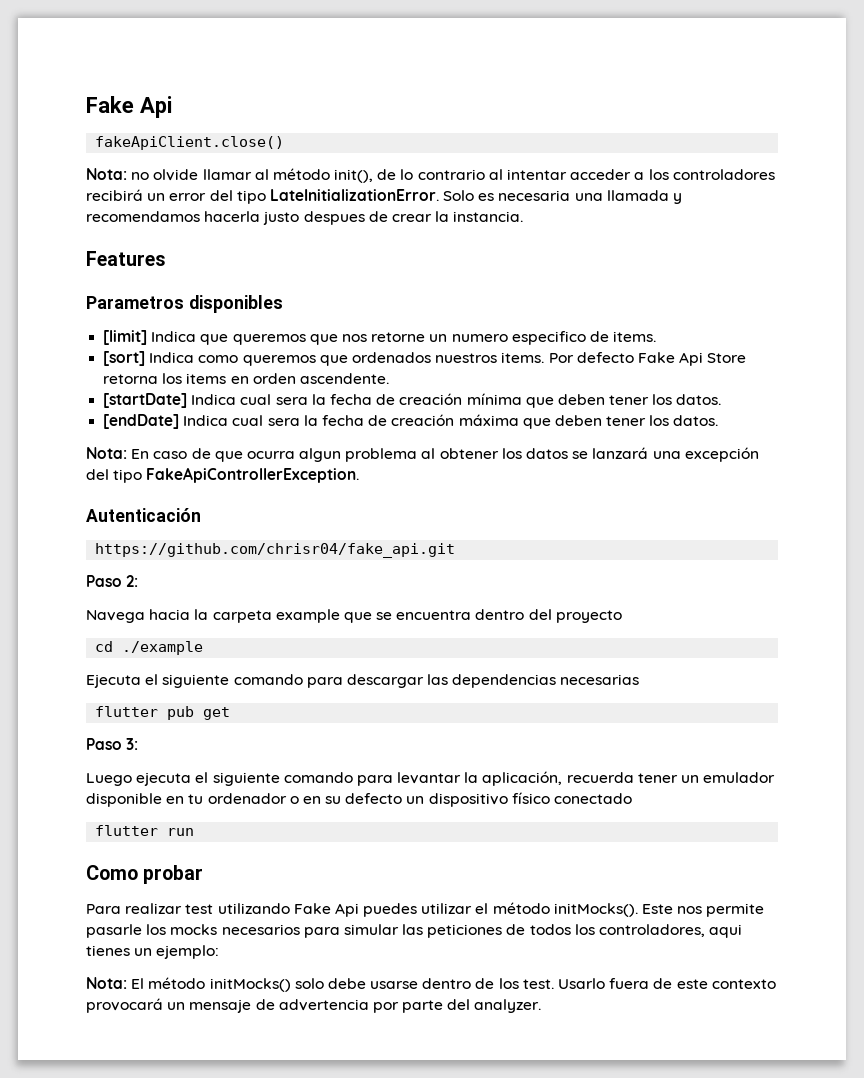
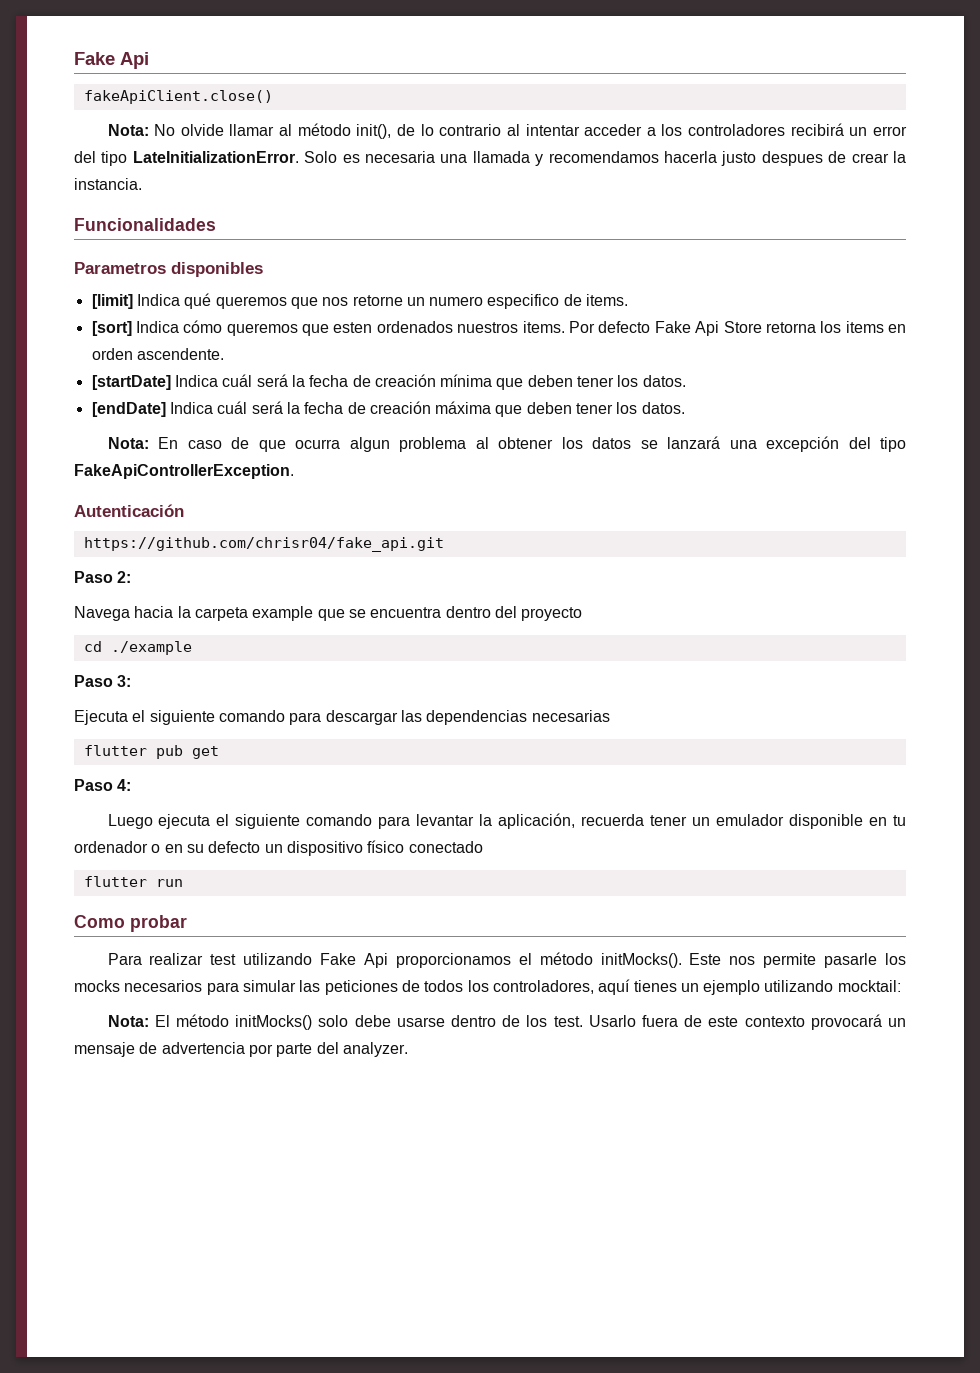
[131,172,150,180] no -> [154,124,176,136] No
[86,251,165,266] Features -> [74,218,216,231] Funcionalidades
[200,334,229,345] que -> [184,293,212,309] qué
[198,355,348,366] como queremos que -> [183,320,373,336] cómo queremos que esten
[240,394,308,405] cual sera -> [222,374,288,387] cuál será
[232,415,300,426] cual sera -> [217,401,283,414] cuál será
(204, 648) none -> [74,675,132,687] // Paso 3:
[126,738,139,750] 3: -> [117,779,132,791] 4:
[363,903,473,917] puedes utilizar -> [395,953,511,968] proporcionamos
[709,924,743,938] aqui -> [598,979,631,995] aquí
[156,945,220,959] ejemplo: -> [703,980,901,995] ejemplo utilizando mocktail:

